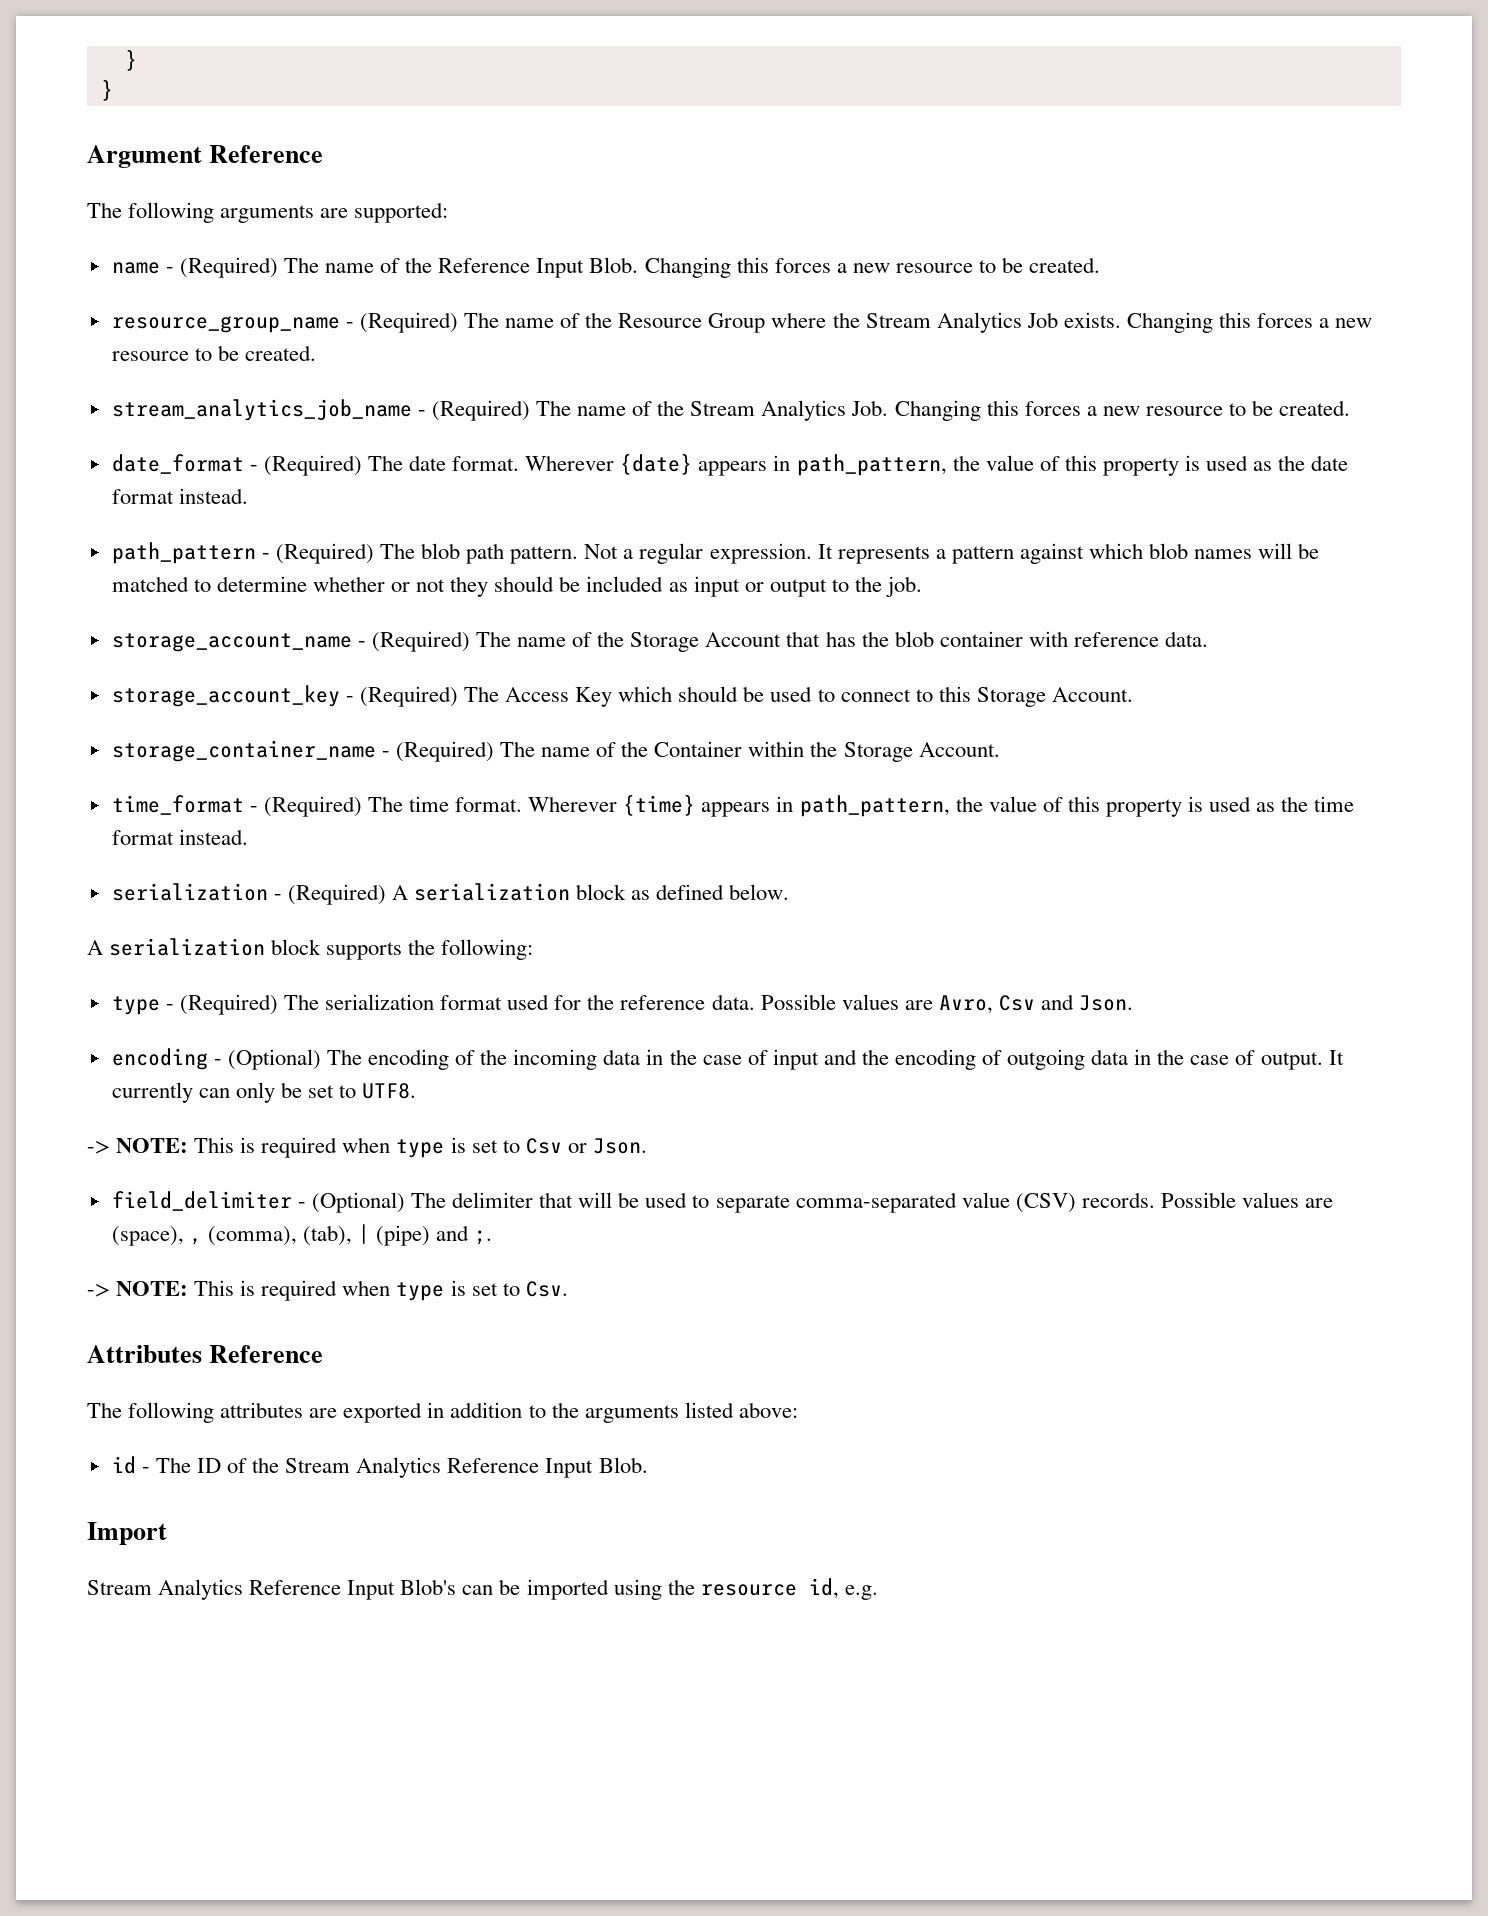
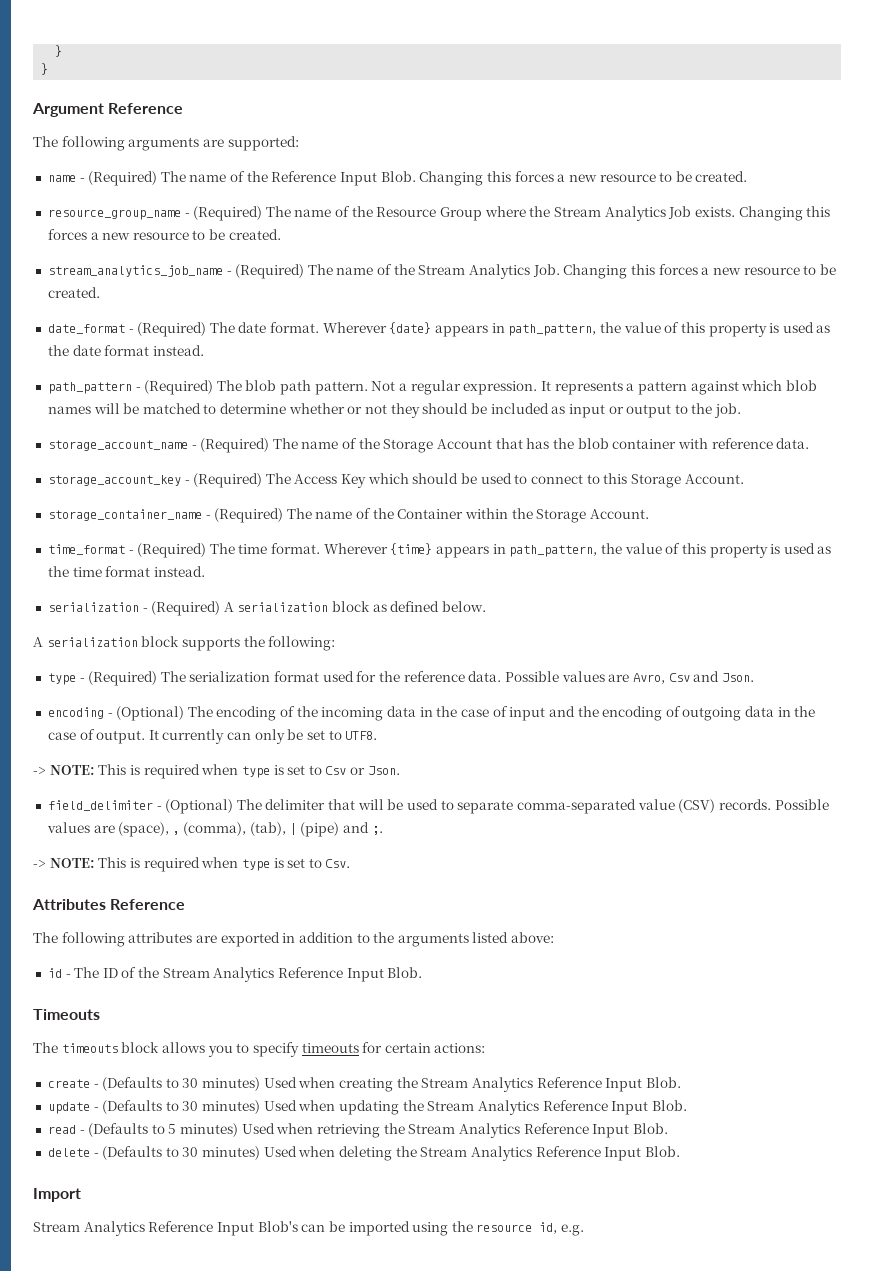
(648, 1465) none -> [33,1009,100,1020] [33,1042,486,1057] [47,1077,681,1092] [47,1100,687,1115] [47,1123,668,1138] [47,1146,680,1161] // Timeouts // The timeouts block allows you to specify timeouts for certain actions: // create - (Defaults to 30 minutes) Used when creating the Stream Analytics Reference Input Blob. // update - (Defaults to 30 minutes) Used when updating the Stream Analytics Reference Input Blob. // read - (Defaults to 5 minutes) Used when retrieving the Stream Analytics Reference Input Blob. // delete - (Defaults to 30 minutes) Used when deleting the Stream Analytics Reference Input Blob.

